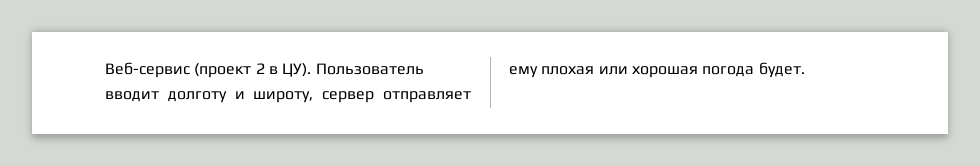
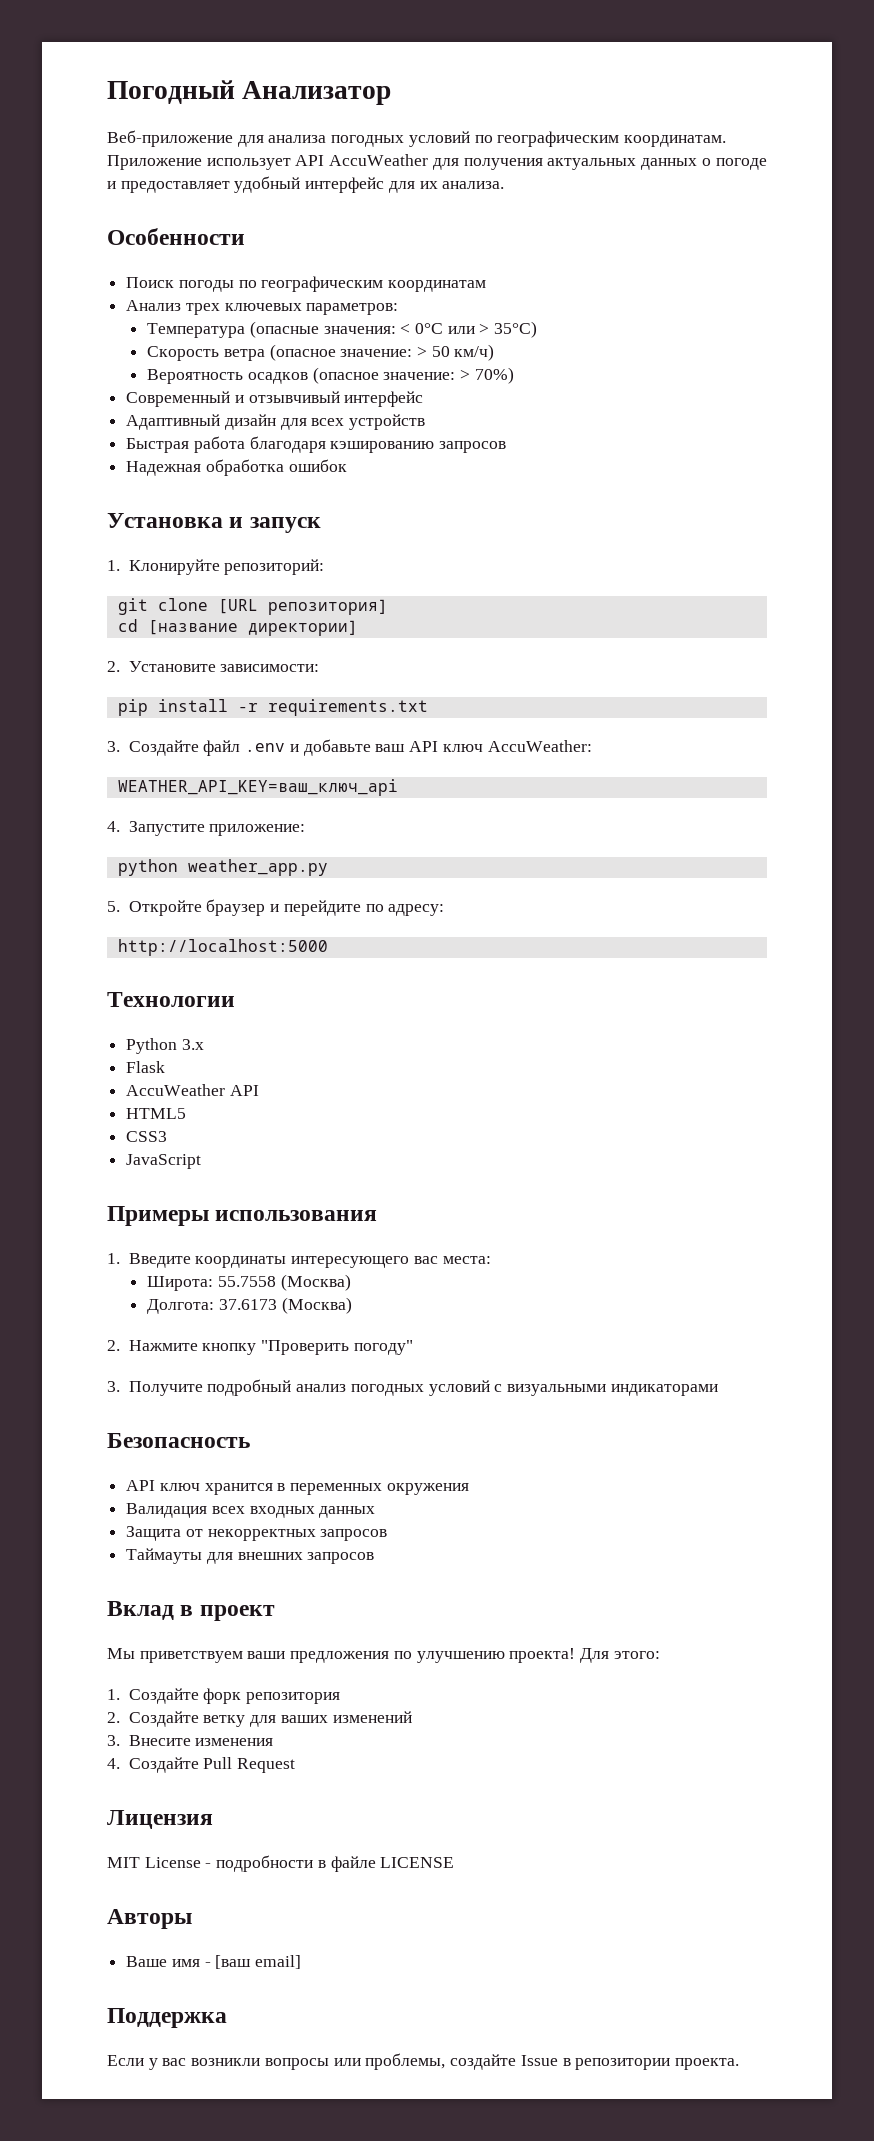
[105,62,424,78] [105,91,472,103] [509,62,805,78] Веб-сервис (проект 2 в ЦУ). Пользователь вводит долготу и широту, сервер отправляет ему плохая или хорошая погода будет. -> [107,80,392,105] [107,130,727,147] [107,154,767,170] [107,176,505,193] [107,228,245,245] [126,276,487,292] [126,300,399,315] [147,321,538,338] [147,344,495,361] [147,367,514,384] [126,391,424,407] [126,414,426,430] [126,436,507,453] [126,459,347,476] [107,513,321,533] [107,559,325,575] [117,598,388,615] [117,619,358,636] [107,661,320,672] [117,699,428,716] [107,739,592,756] [117,779,398,796] [107,821,306,836] [117,859,328,876] [107,899,445,916] [117,939,328,956] [107,992,235,1007] [126,1038,204,1054] [126,1061,166,1073] [126,1084,259,1096] [126,1108,187,1119] [126,1131,168,1142] [126,1154,202,1169] [107,1206,378,1226] [107,1253,491,1268] [147,1274,351,1291] [147,1297,352,1314] [107,1340,413,1355] [107,1379,718,1396] [107,1433,250,1448] [126,1480,469,1495] [126,1503,376,1518] [126,1526,388,1541] [126,1548,375,1564] [107,1601,275,1621] [107,1648,660,1663] [107,1688,341,1704] [107,1711,412,1727] [107,1735,274,1746] [107,1757,296,1773] [107,1810,213,1829] [107,1855,455,1872] [107,1909,192,1929] [126,1955,302,1969] [107,2008,227,2028] [107,2053,739,2070] Погодный Анализатор // Веб-приложение для анализа погодных условий по географическим координатам. Приложение использует API AccuWeather для получения актуальных данных о погоде и предоставляет удобный интерфейс для их анализа. // Особенности // Поиск погоды по географическим координатам // Анализ трех ключевых параметров: // Температура (опасные значения: < 0°C или > 35°C) // Скорость ветра (опасное значение: > 50 км/ч) // Вероятность осадков (опасное значение: > 70%) // Современный и отзывчивый интерфейс // Адаптивный дизайн для всех устройств // Быстрая работа благодаря кэшированию запросов // Надежная обработка ошибок // Установка и запуск // 1. Клонируйте репозиторий: // git clone [URL репозитория] // cd [название директории] // 2. Установите зависимости: // pip install -r requirements.txt // 3. Создайте файл .env и добавьте ваш API ключ AccuWeather: // WEATHER_API_KEY=ваш_ключ_api // 4. Запустите приложение: // python weather_app.py // 5. Откройте браузер и перейдите по адресу: // http://localhost:5000 // Технологии // Python 3.x // Flask // AccuWeather API // HTML5 // CSS3 // JavaScript // Примеры использования // 1. Введите координаты интересующего вас места: // Широта: 55.7558 (Москва) // Долгота: 37.6173 (Москва) // 2. Нажмите кнопку "Проверить погоду" // 3. Получите подробный анализ погодных условий с визуальными индикаторами // Безопасность // API ключ хранится в переменных окружения // Валидация всех входных данных // Защита от некорректных запросов // Таймауты для внешних запросов // Вклад в проект // Мы приветствуем ваши предложения по улучшению проекта! Для этого: // 1. Создайте форк репозитория // 2. Создайте ветку для ваших изменений // 3. Внесите изменения // 4. Создайте Pull Request // Лицензия // MIT License - подробности в файле LICENSE // Авторы // Ваше имя - [ваш email] // Поддержка // Если у вас возникли вопросы или проблемы, создайте Issue в репозитории проекта.

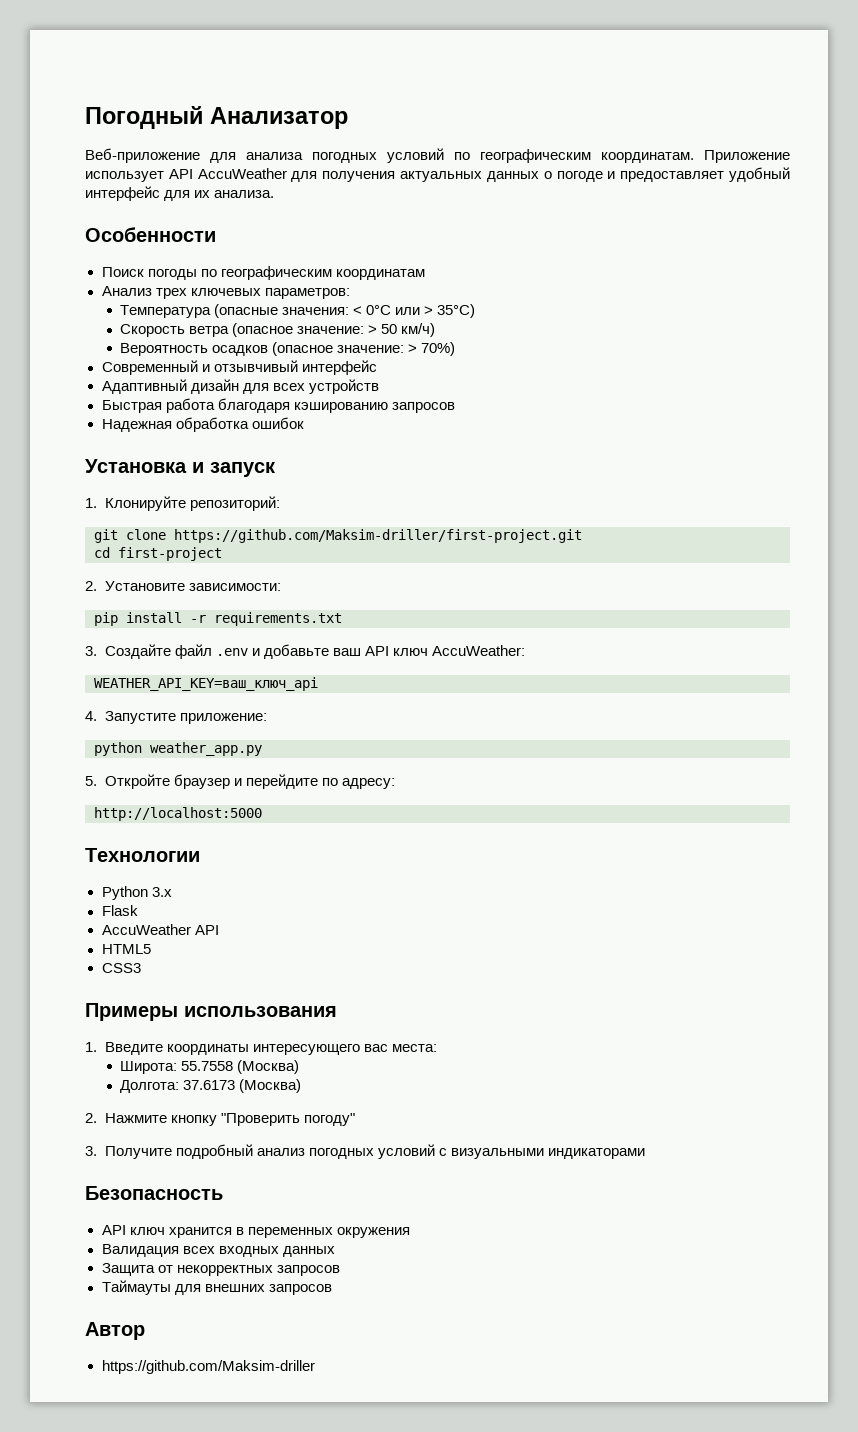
[217,599,388,615] [URL репозитория] -> [174,529,582,543] https://github.com/Maksim-driller/first-project.git
[147,620,358,636] [название директории] -> [118,547,222,561] first-project
[126,1154,202,1169] // JavaScript -> (141, 968) none
[107,1601,275,1621] [107,1648,660,1663] [107,1688,341,1704] [107,1711,412,1727] [107,1735,274,1746] [107,1757,296,1773] [107,1810,213,1829] [107,1855,455,1872] [107,1909,192,1929] [126,1955,302,1969] [107,2008,227,2028] [107,2053,739,2070] Вклад в проект // Мы приветствуем ваши предложения по улучшению проекта! Для этого: // 1. Создайте форк репозитория // 2. Создайте ветку для ваших изменений // 3. Внесите изменения // 4. Создайте Pull Request // Лицензия // MIT License - подробности в файле LICENSE // Авторы // Ваше имя - [ваш email] // Поддержка // Если у вас возникли вопросы или проблемы, создайте Issue в репозитории проекта. -> [85,1322,145,1340] [101,1360,315,1374] Автор // https://github.com/Maksim-driller

